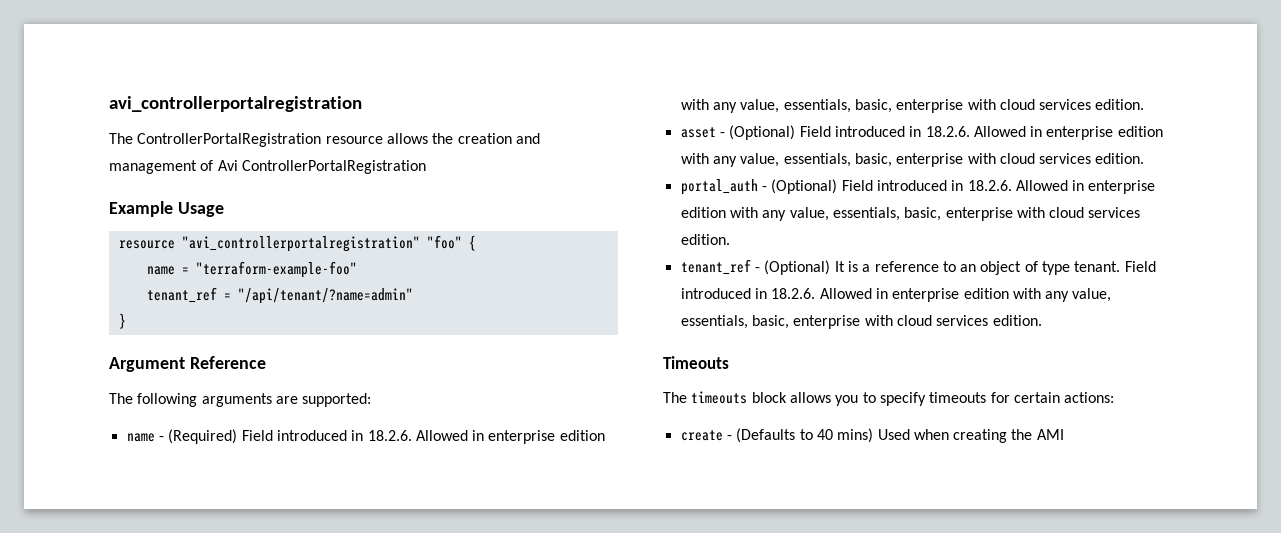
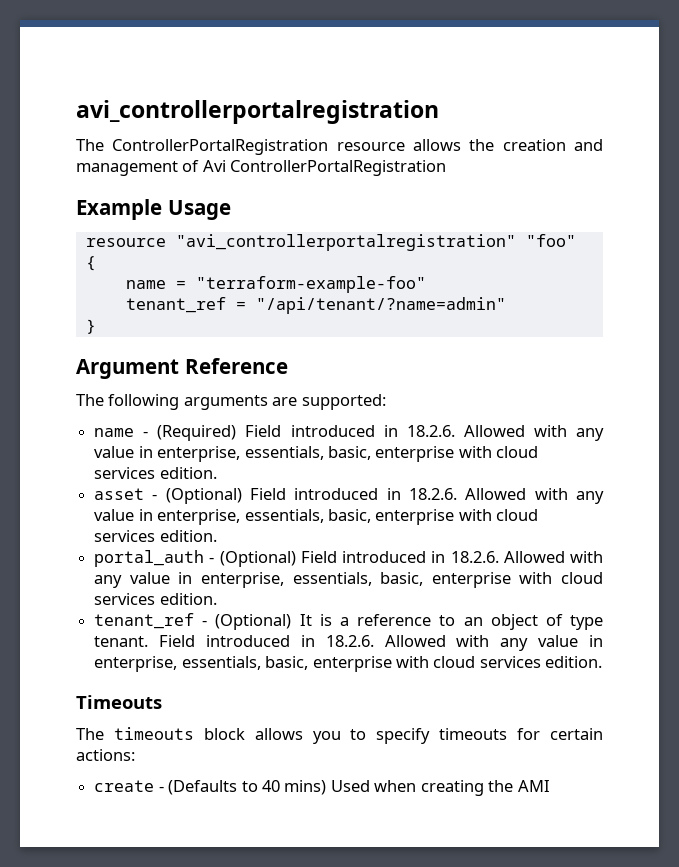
[472,430,605,444] [680,99,780,113] in enterprise edition with any value, -> [533,425,604,441] [94,446,241,462] with any value in enterprise,
[1030,126,1163,140] [680,153,780,167] in enterprise edition with any value, -> [534,488,604,504] [94,509,241,525] with any value in enterprise,
[1072,180,1156,194] [680,207,829,221] in enterprise edition with any value, -> [570,551,603,563] [94,572,284,588] with any value in enterprise,
[875,288,1112,302] in enterprise edition with any value, -> [456,635,603,651] [94,656,178,672] with any value in enterprise,

